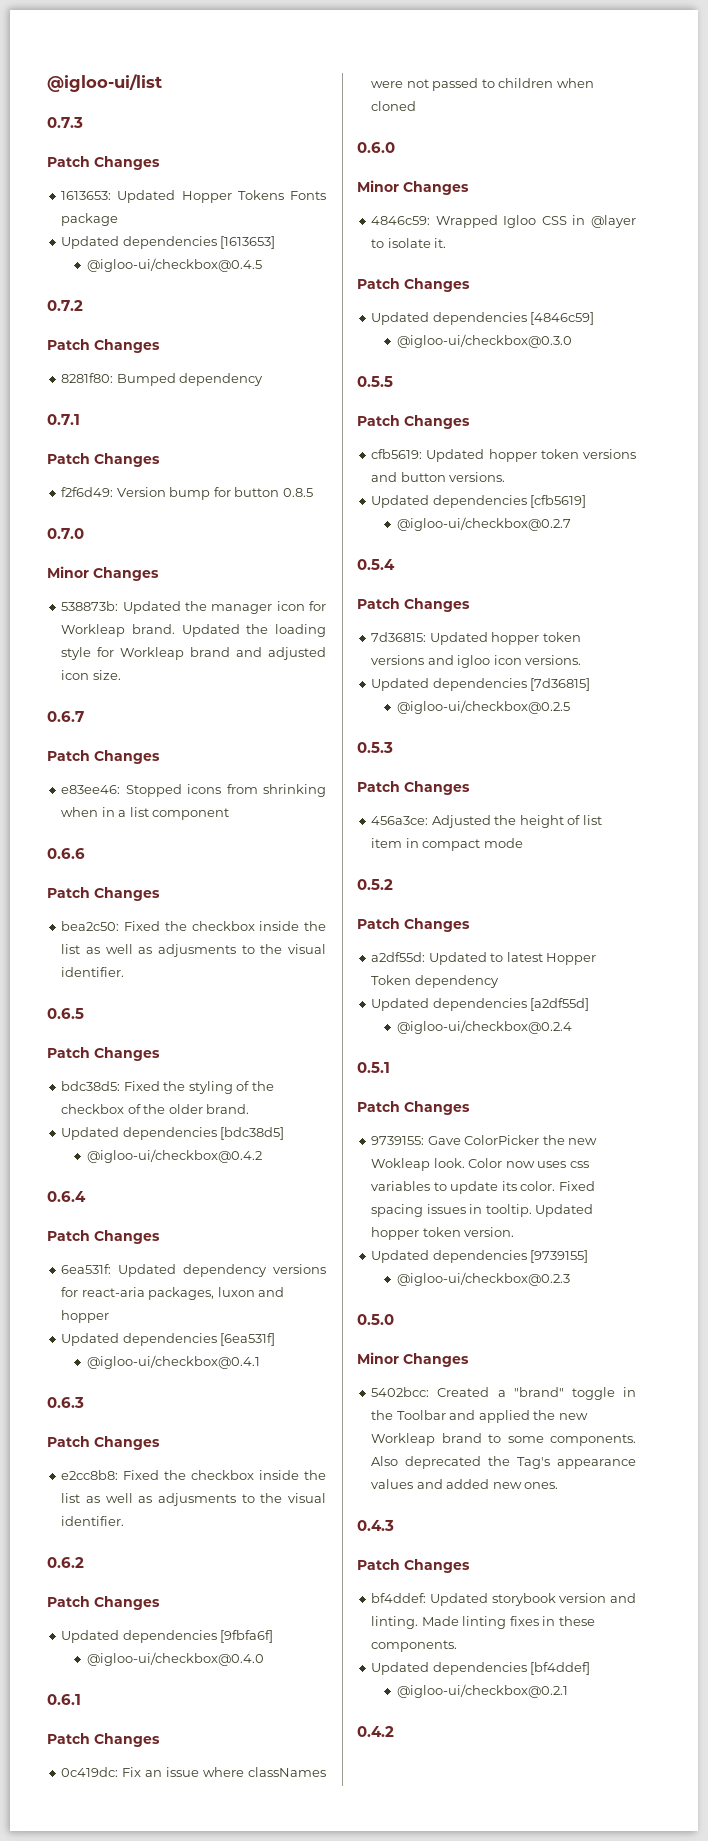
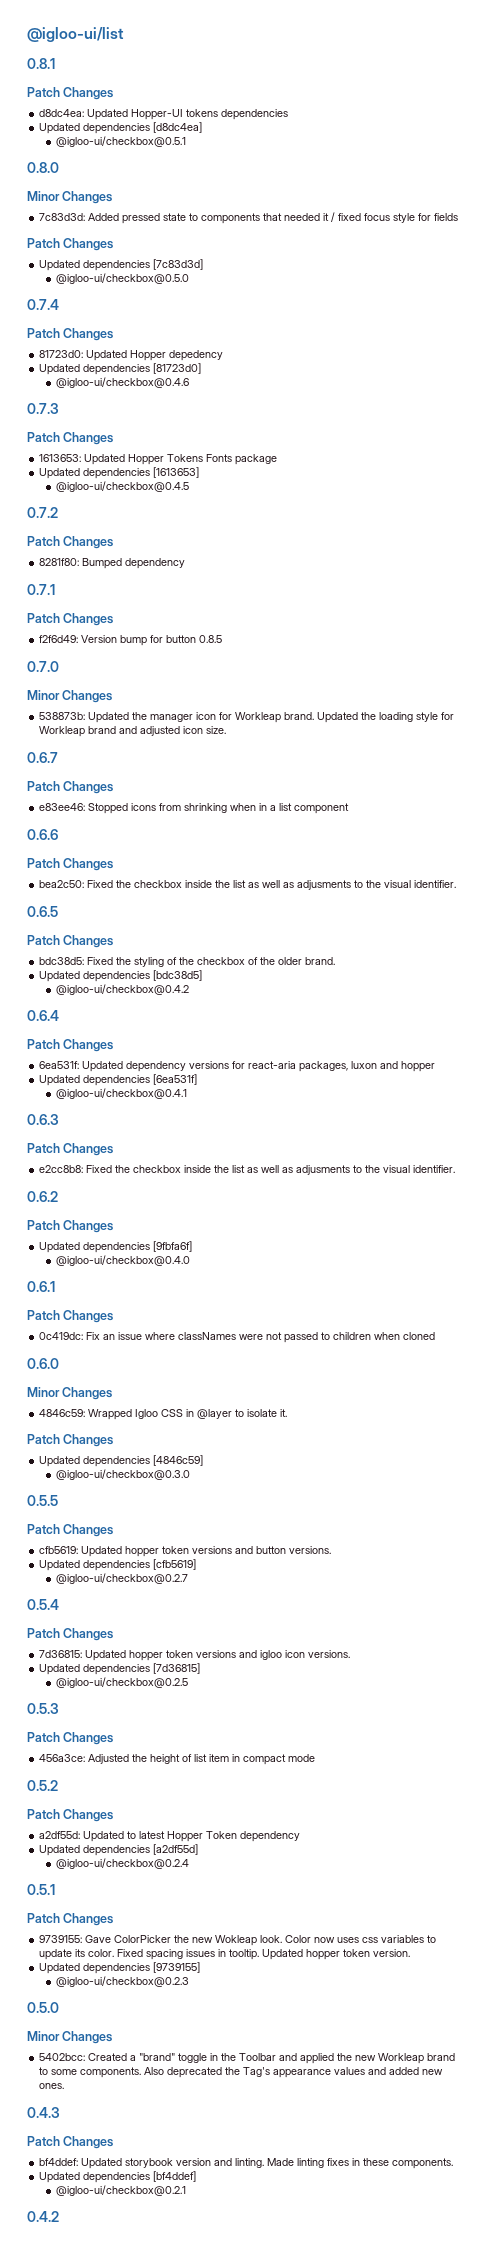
(162, 83) none -> [27,58,55,69] [27,87,114,100] [39,109,289,120] [39,122,203,134] [56,136,187,147] [27,162,59,173] [27,191,113,204] [39,212,459,224] [27,238,114,251] [39,259,204,271] [56,273,190,284] [27,299,59,310] [27,328,114,341] [39,350,224,361] [39,363,202,375] [56,377,190,388] // 0.8.1 // Patch Changes // d8dc4ea: Updated Hopper-UI tokens dependencies // Updated dependencies [d8dc4ea] // @igloo-ui/checkbox@0.5.1 // 0.8.0 // Minor Changes // 7c83d3d: Added pressed state to components that needed it / fixed focus style for fields // Patch Changes // Updated dependencies [7c83d3d] // @igloo-ui/checkbox@0.5.0 // 0.7.4 // Patch Changes // 81723d0: Updated Hopper depedency // Updated dependencies [81723d0] // @igloo-ui/checkbox@0.4.6

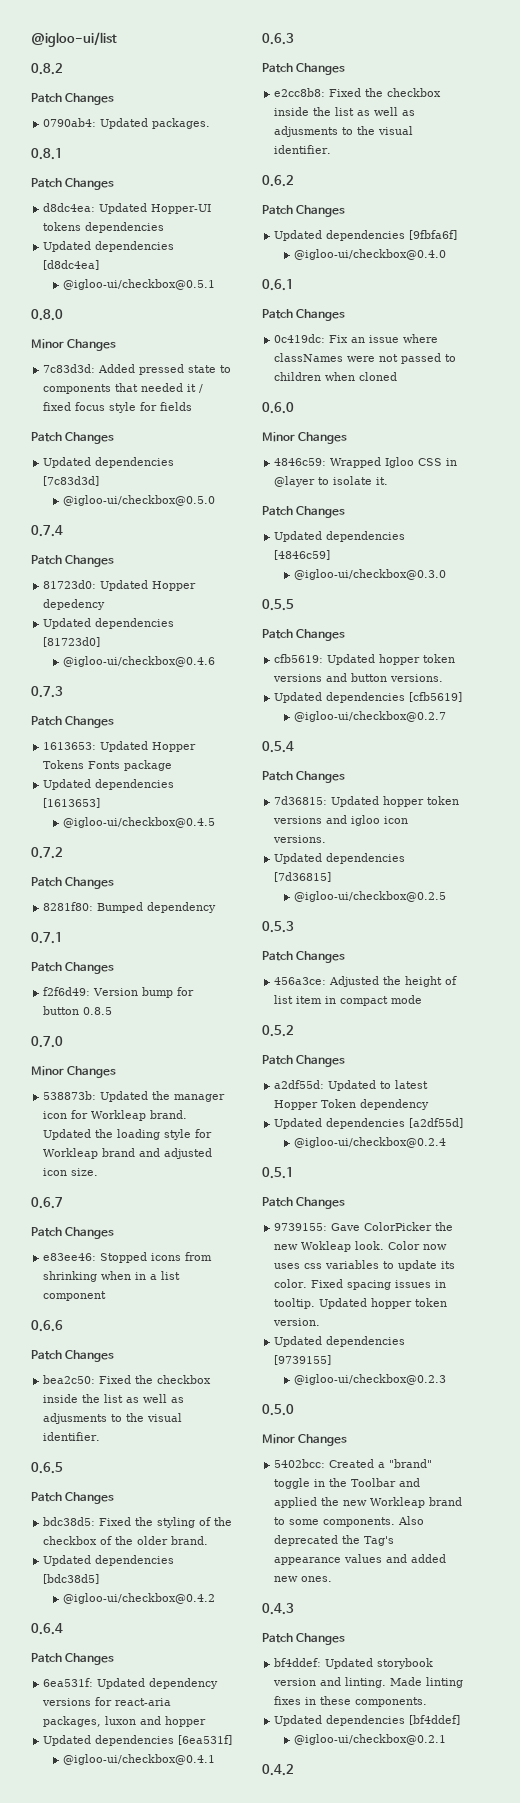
(124, 34) none -> [31,63,63,75] [31,93,115,105] [43,118,211,129] // 0.8.2 // Patch Changes // 0790ab4: Updated packages.

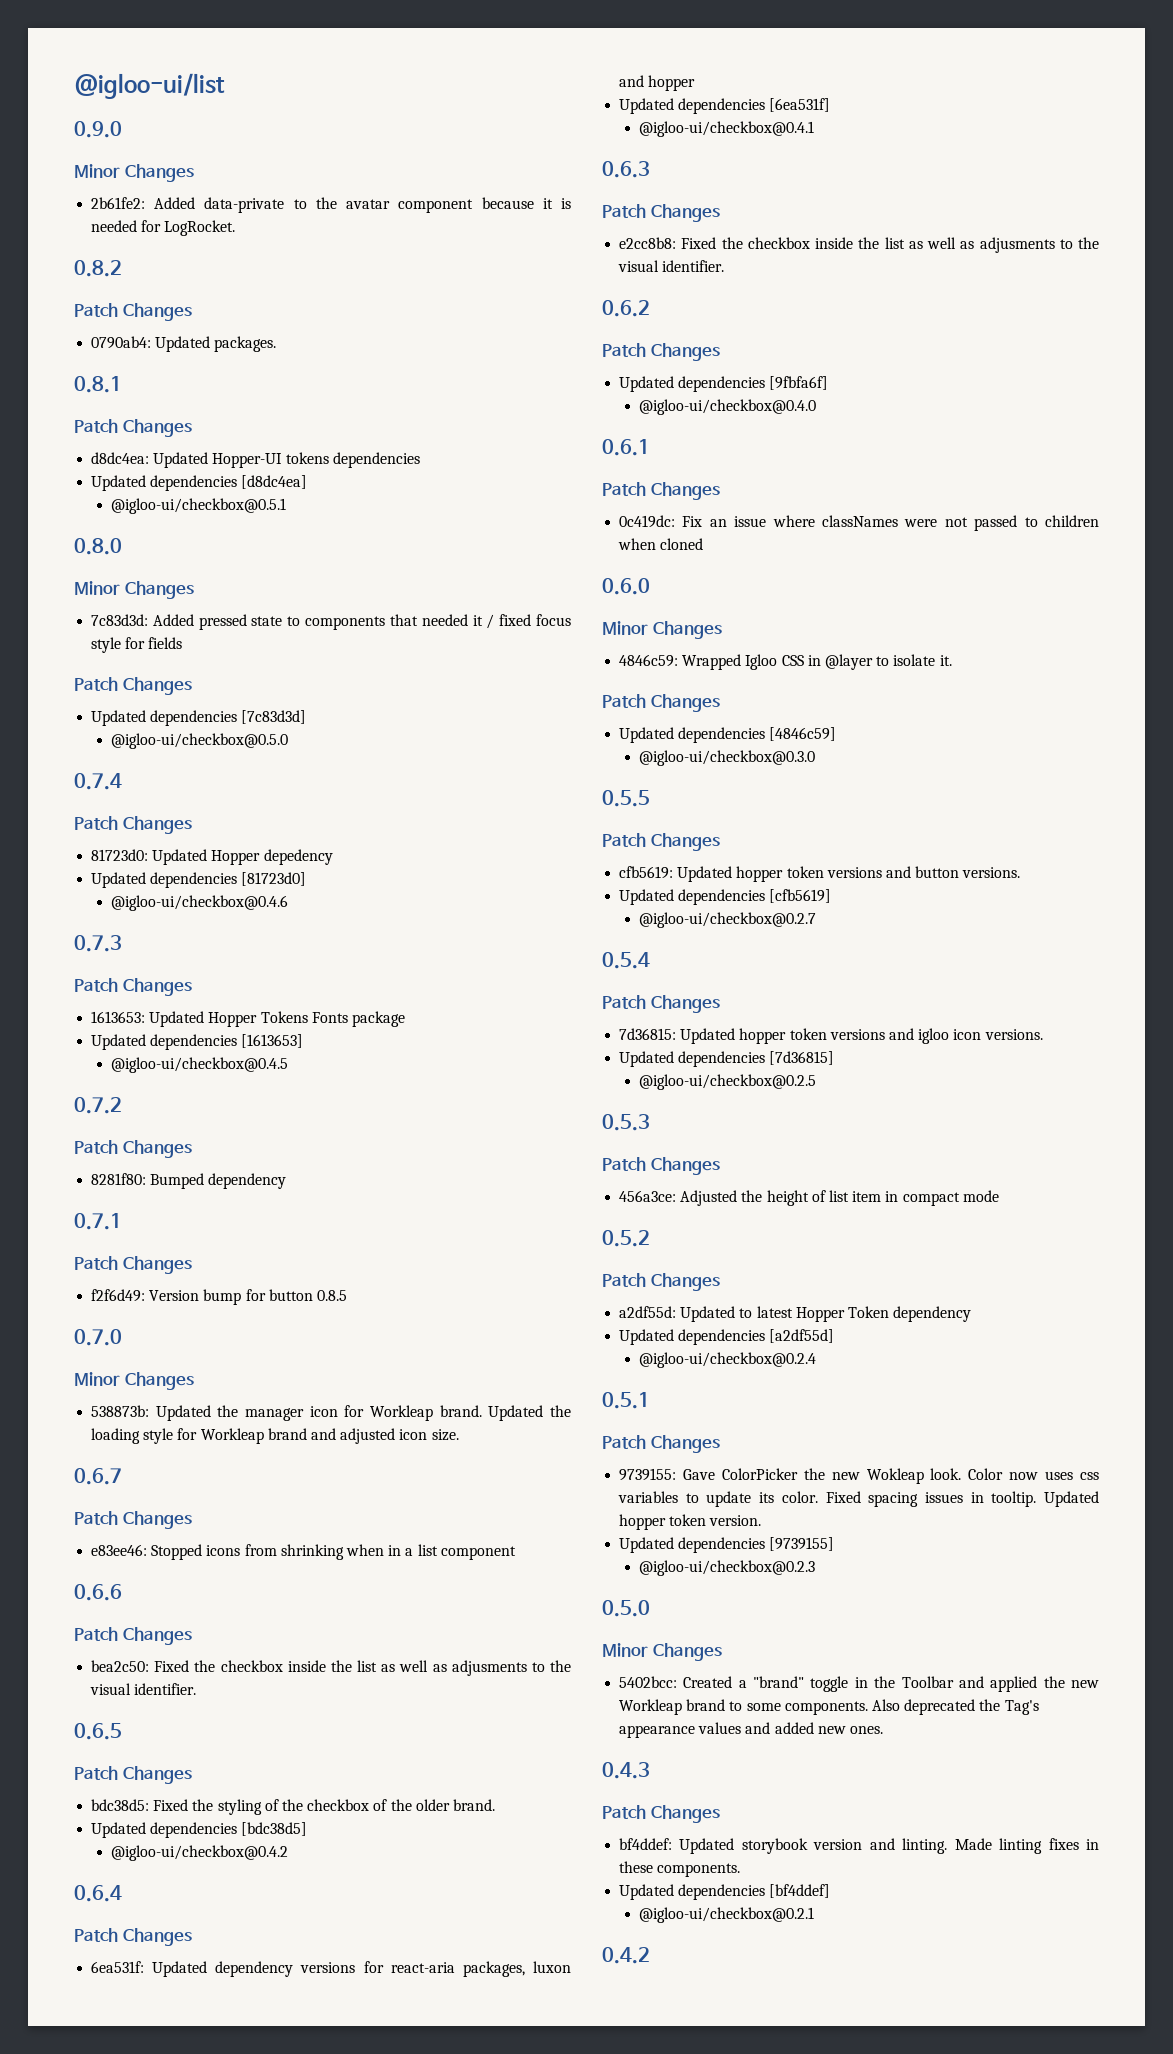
(117, 39) none -> [74,121,122,138] [74,164,194,182] [91,197,571,213] [91,220,236,236] // 0.9.0 // Minor Changes // 2b61fe2: Added data-private to the avatar component because it is needed for LogRocket.

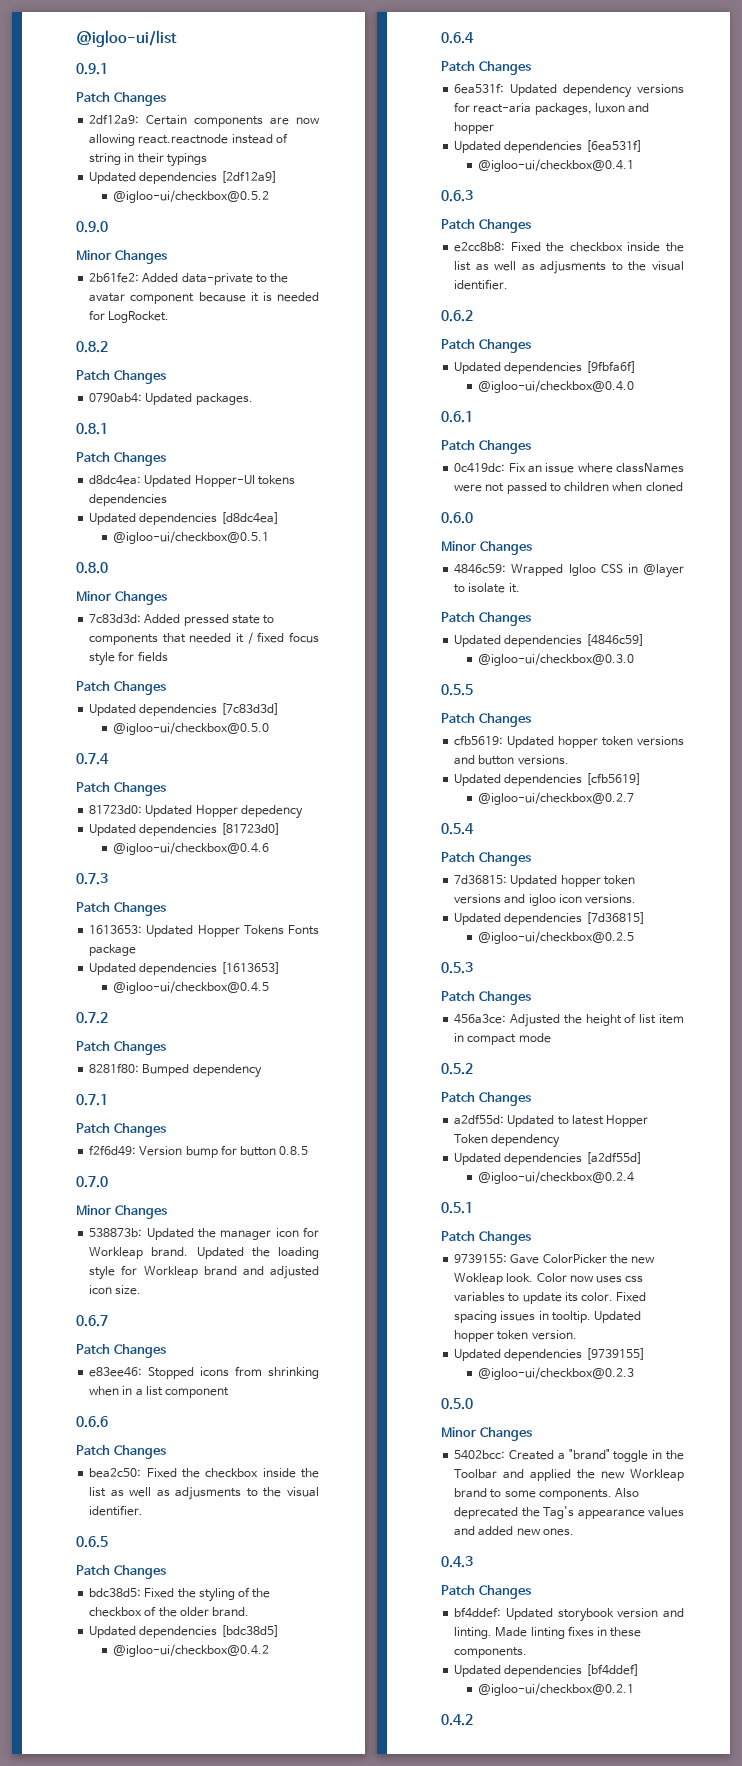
(225, 86) none -> [76,63,108,75] [76,92,166,106] [89,114,320,127] [89,133,288,146] [89,153,207,167] [89,171,277,184] [112,190,269,203] // 0.9.1 // Patch Changes // 2df12a9: Certain components are now allowing react.reactnode instead of string in their typings // Updated dependencies [2df12a9] // @igloo-ui/checkbox@0.5.2

